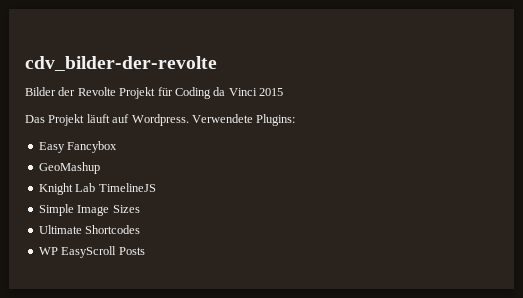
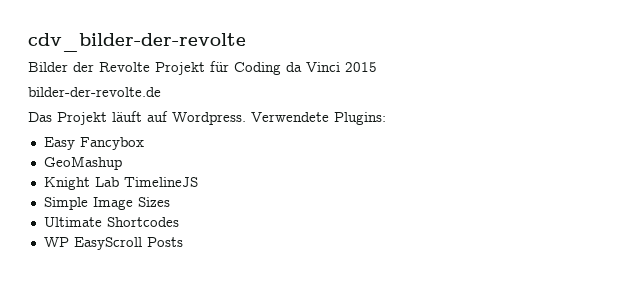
(283, 92) none -> [28,87,161,97] // bilder-der-revolte.de

